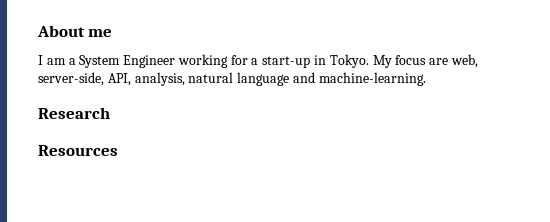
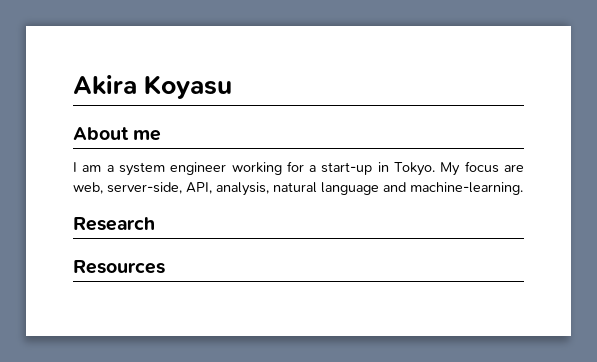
(37, 31) none -> [73,75,233,99] Akira Koyasu //
[79,55,176,68] System Engineer -> [118,162,227,176] system engineer

